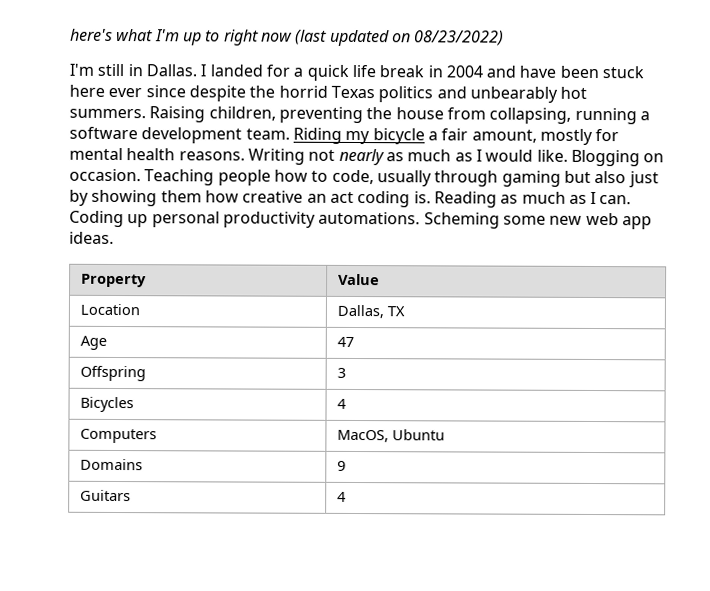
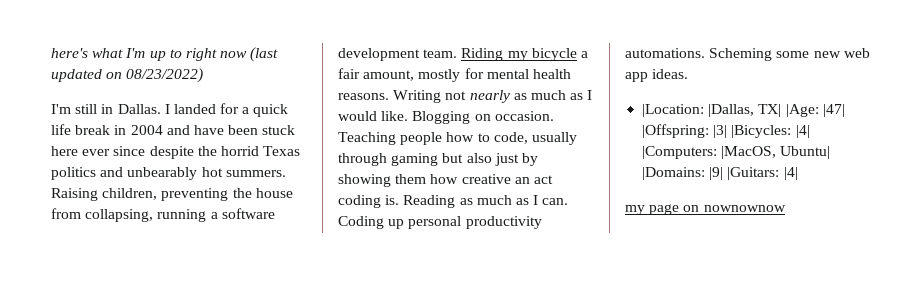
[81,273,148,288] [338,273,381,286] [80,303,141,316] [337,304,406,319] [80,335,108,350] [337,336,355,347] [80,365,147,382] [337,367,347,378] [80,396,135,413] [337,398,347,409] [80,428,158,444] [337,429,446,443] [80,458,144,471] [337,460,347,471] [80,489,132,502] [337,491,347,502] // Property | Value // Location | Dallas, TX // Age | 47 // Offspring | 3 // Bicycles | 4 // Computers | MacOS, Ubuntu // Domains | 9 // Guitars | 4 -> [642,104,845,117] [642,124,810,138] [642,146,831,159] [642,167,798,180] [625,204,786,215] // |Location: |Dallas, TX| |Age: |47| |Offspring: |3| |Bicycles: |4| |Computers: |MacOS, Ubuntu| |Domains: |9| |Guitars: |4| // my page on nownownow

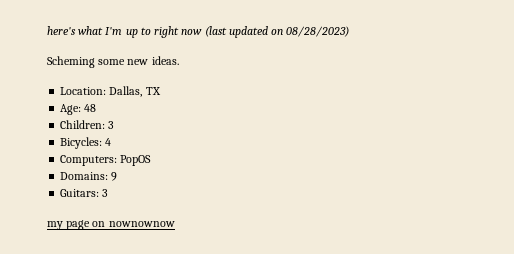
[126,68,204,83] [51,103,289,117] [51,124,296,135] [51,146,301,159] [51,167,286,180] [51,188,293,201] [51,208,275,222] [338,48,588,61] [338,68,571,82] [338,90,593,103] [338,111,554,124] [338,132,577,145] [338,153,538,166] [338,174,553,187] [338,195,569,208] [338,216,542,229] [625,48,705,58] 08/23/2022) // I'm still in Dallas. I landed for a quick life break in 2004 and have been stuck here ever since despite the horrid Texas politics and unbearably hot summers. Raising children, preventing the house from collapsing, running a software development team. Riding my bicycle a fair amount, mostly for mental health reasons. Writing not nearly as much as I would like. Blogging on occasion. Teaching people how to code, usually through gaming but also just by showing them how creative an act coding is. Reading as much as I can. Coding up personal productivity automations. -> [286,26,350,37] 08/28/2023) //
[843,48,870,58] [625,72,648,82] web app -> (149, 62) none
[642,104,845,117] [642,124,810,138] [642,146,831,159] [642,167,798,180] |Location: |Dallas, TX| |Age: |47| |Offspring: |3| |Bicycles: |4| |Computers: |MacOS, Ubuntu| |Domains: |9| |Guitars: |4| -> [60,86,161,97] [60,104,97,115] [60,120,115,129] [60,137,112,149] [60,155,152,166] [60,172,118,181] [60,189,109,197] Location: Dallas, TX // Age: 48 // Children: 3 // Bicycles: 4 // Computers: PopOS // Domains: 9 // Guitars: 3

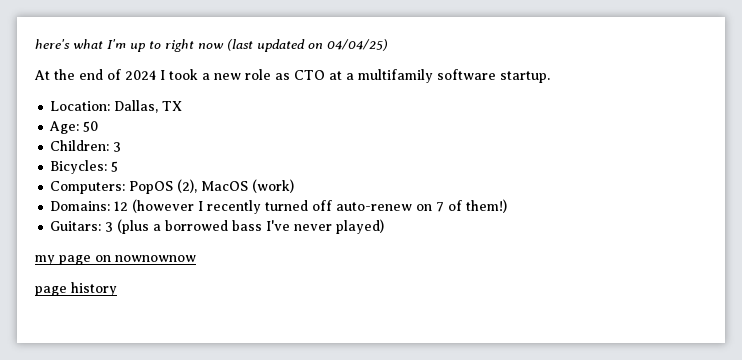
[286,26,350,37] [47,56,179,68] 08/28/2023) // Scheming some new ideas. -> [327,39,388,51] [34,69,550,83] 04/04/25) // At the end of 2024 I took a new role as CTO at a multifamily software startup.
[84,104,97,112] 48 -> [83,121,99,132] 50
[105,138,112,146] 4 -> [111,161,119,172] 5
[60,172,118,181] [60,189,109,197] // Domains: 9 // Guitars: 3 -> [177,179,295,193] [50,199,508,214] [50,219,385,234] (2), MacOS (work) // Domains: 12 (however I recently turned off auto-renew on 7 of them!) // Guitars: 3 (plus a borrowed bass I've never played)
(175, 224) none -> [35,282,117,296] // page history

